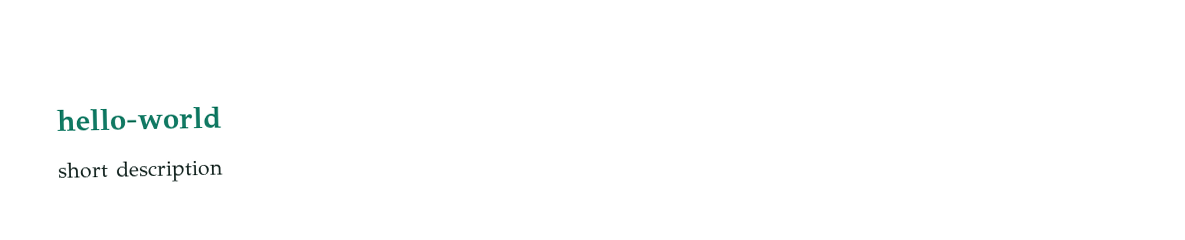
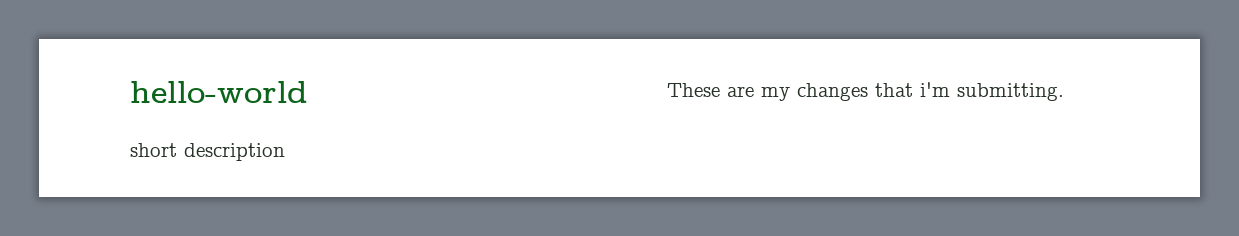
(224, 171) none -> [667,82,1064,101] // These are my changes that i'm submitting.

